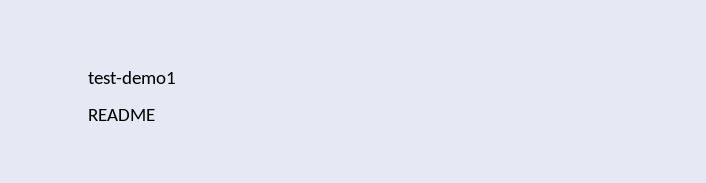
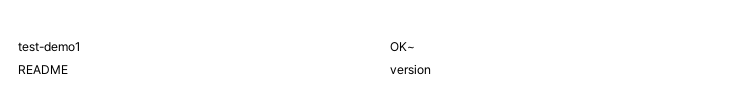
(155, 115) none -> [390,42,415,52] [390,64,431,75] // OK~ // version

